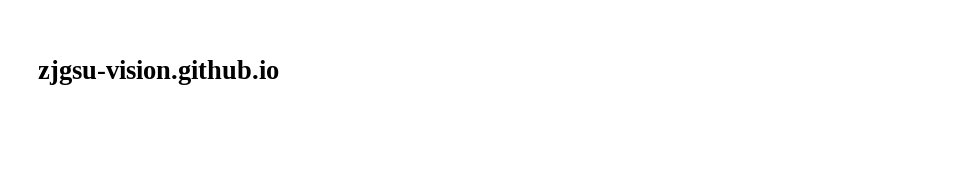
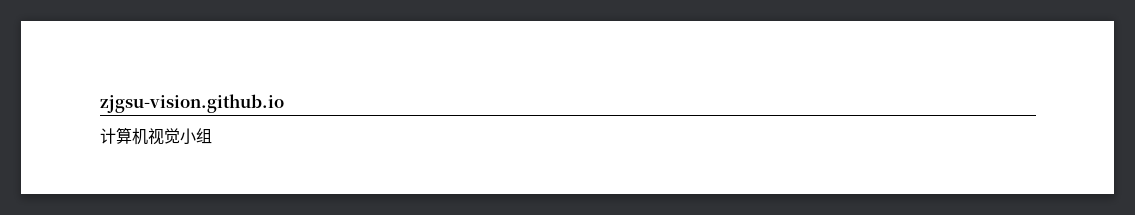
(279, 72) none -> [100,127,212,145] // 计算机视觉小组

